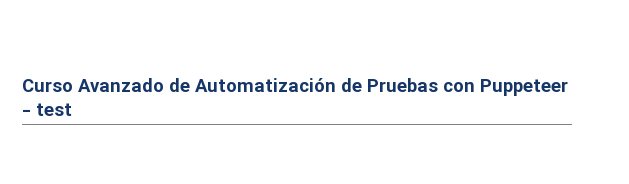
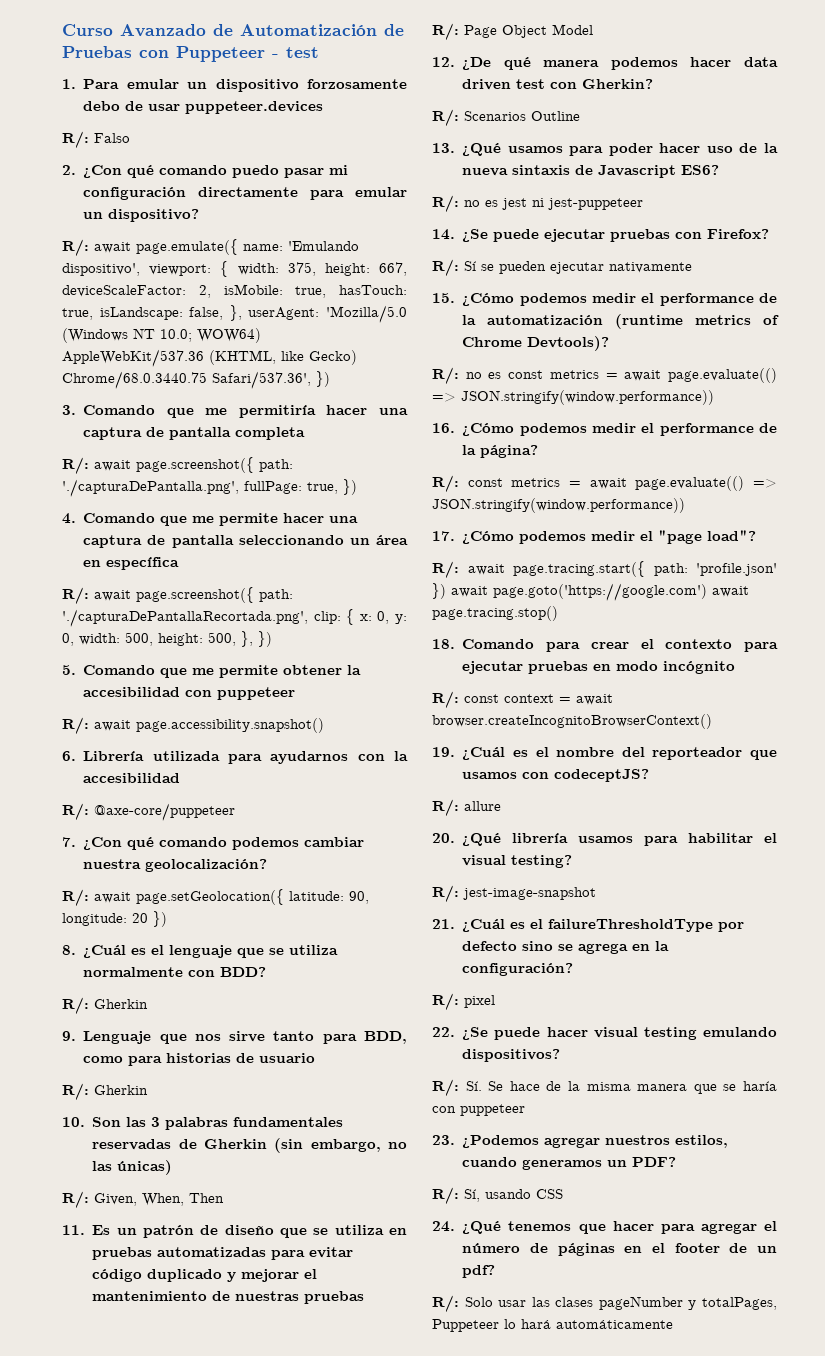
(72, 109) none -> [62,79,407,92] [83,101,324,114] [62,131,130,148] [62,165,349,178] [83,187,407,200] [83,209,200,222] [62,239,359,256] [62,261,407,277] [62,284,407,298] [62,305,407,323] [62,328,261,343] [62,349,357,367] [62,371,330,389] [62,405,409,418] [83,427,306,440] [62,457,293,474] [62,479,357,497] [62,513,359,526] [83,535,408,548] [83,557,180,570] [62,587,293,604] [62,609,408,627] [62,631,272,647] [62,665,362,678] [83,687,296,700] [62,717,324,734] [62,751,408,764] [83,773,181,783] [62,803,235,821] [62,837,365,850] [83,859,268,872] [62,889,369,906] [62,911,167,927] [62,945,339,958] [83,967,267,977] [62,997,148,1014] [62,1031,407,1044] [83,1053,316,1066] [62,1083,148,1100] [62,1117,344,1130] [92,1138,407,1153] [92,1160,173,1175] [62,1191,224,1208] [62,1225,407,1238] [92,1247,354,1260] [92,1269,318,1282] [92,1291,365,1304] [432,23,593,40] [432,57,778,70] [462,79,654,90] [432,109,580,126] [432,143,778,156] [462,165,720,178] [432,195,643,212] [432,229,770,242] [432,259,692,276] [432,293,777,306] [462,314,779,329] [462,336,610,351] [432,367,777,384] [432,390,714,405] [432,423,777,436] [462,445,539,458] [432,475,777,492] [432,498,685,513] [432,530,757,544] [432,561,777,578] [432,583,749,601] [432,606,558,621] [432,639,778,652] [462,661,736,674] [432,691,613,708] [432,714,712,729] [432,747,777,760] [462,769,650,782] [432,799,501,816] [432,833,777,846] [462,855,573,868] [432,885,596,902] [432,919,745,932] [462,941,670,954] [462,963,574,976] [432,993,495,1010] [432,1027,777,1040] [462,1049,561,1062] [432,1079,777,1096] [432,1104,525,1116] [432,1135,729,1148] [462,1157,677,1170] [432,1187,563,1204] [432,1221,777,1234] [462,1243,777,1256] [462,1265,496,1278] [432,1295,777,1312] [432,1319,673,1332] // 1. Para emular un dispositivo forzosamente debo de usar puppeteer.devices // R/: Falso // 2. ¿Con qué comando puedo pasar mi configuración directamente para emular un dispositivo? // R/: await page.emulate({ name: 'Emulando dispositivo', viewport: { width: 375, height: 667, deviceScaleFactor: 2, isMobile: true, hasTouch: true, isLandscape: false, }, userAgent: 'Mozilla/5.0 (Windows NT 10.0; WOW64) AppleWebKit/537.36 (KHTML, like Gecko) Chrome/68.0.3440.75 Safari/537.36', }) // 3. Comando que me permitiría hacer una captura de pantalla completa // R/: await page.screenshot({ path: './capturaDePantalla.png', fullPage: true, }) // 4. Comando que me permite hacer una captura de pantalla seleccionando un área en específica // R/: await page.screenshot({ path: './capturaDePantallaRecortada.png', clip: { x: 0, y: 0, width: 500, height: 500, }, }) // 5. Comando que me permite obtener la accesibilidad con puppeteer // R/: await page.accessibility.snapshot() // 6. Librería utilizada para ayudarnos con la accesibilidad // R/: @axe-core/puppeteer // 7. ¿Con qué comando podemos cambiar nuestra geolocalización? // R/: await page.setGeolocation({ latitude: 90, longitude: 20 }) // 8. ¿Cuál es el lenguaje que se utiliza normalmente con BDD? // R/: Gherkin // 9. Lenguaje que nos sirve tanto para BDD, como para historias de usuario // R/: Gherkin // 10. Son las 3 palabras fundamentales reservadas de Gherkin (sin embargo, no las únicas) // R/: Given, When, Then // 11. Es un patrón de diseño que se utiliza en pruebas automatizadas para evitar código duplicado y mejorar el mantenimiento de nuestras pruebas // R/: Page Object Model // 12. ¿De qué manera podemos hacer data driven test con Gherkin? // R/: Scenarios Outline // 13. ¿Qué usamos para poder hacer uso de la nueva sintaxis de Javascript ES6? // R/: no es jest ni jest-puppeteer // 14. ¿Se puede ejecutar pruebas con Firefox? // R/: Sí se pueden ejecutar nativamente // 15. ¿Cómo podemos medir el performance de la automatización (runtime metrics of Chrome Devtools)? // R/: no es const metrics = await page.evaluate(() => JSON.stringify(window.performance)) // 16. ¿Cómo podemos medir el performance de la página? // R/: const metrics = await page.evaluate(() => JSON.stringify(window.performance)) // 17. ¿Cómo podemos medir el "page load"? // R/: await page.tracing.start({ path: 'profile.json' }) await page.goto('https://google.com') await page.tracing.stop() // 18. Comando para crear el contexto para ejecutar pruebas en modo incógnito // R/: const context = await browser.createIncognitoBrowserContext() // 19. ¿Cuál es el nombre del reporteador que usamos con codeceptJS? // R/: allure // 20. ¿Qué librería usamos para habilitar el visual testing? // R/: jest-image-snapshot // 21. ¿Cuál es el failureThresholdType por defecto sino se agrega en la configuración? // R/: pixel // 22. ¿Se puede hacer visual testing emulando dispositivos? // R/: Sí. Se hace de la misma manera que se haría con puppeteer // 23. ¿Podemos agregar nuestros estilos, cuando generamos un PDF? // R/: Sí, usando CSS // 24. ¿Qué tenemos que hacer para agregar el número de páginas en el footer de un pdf? // R/: Solo usar las clases pageNumber y totalPages, Puppeteer lo hará automáticamente

